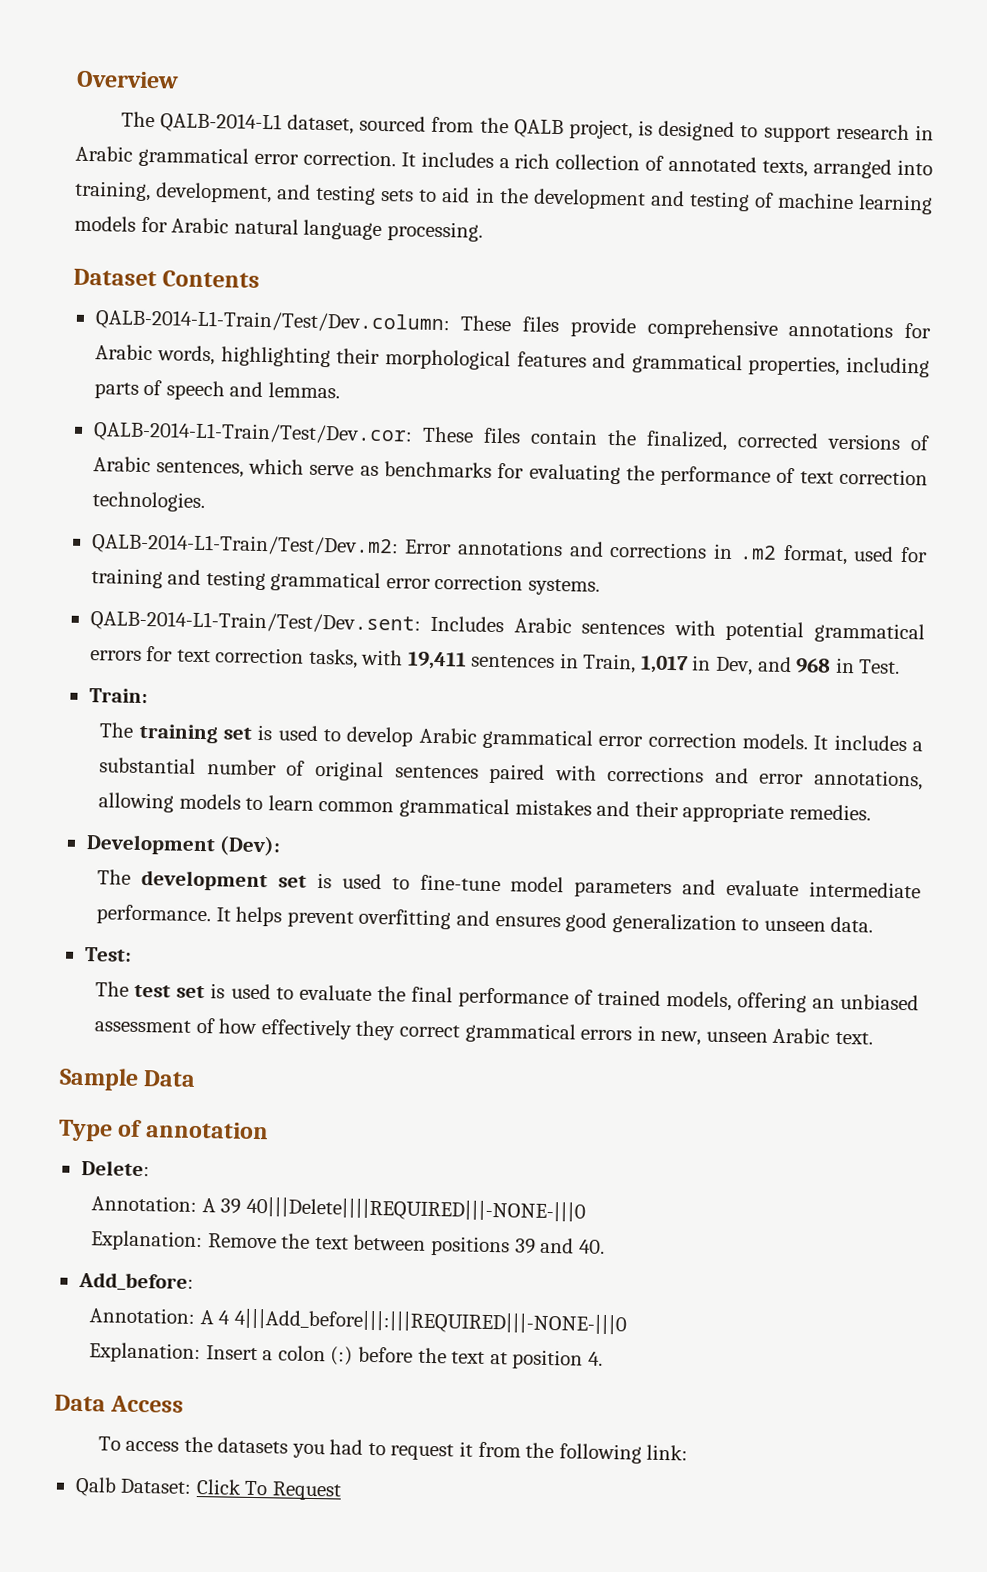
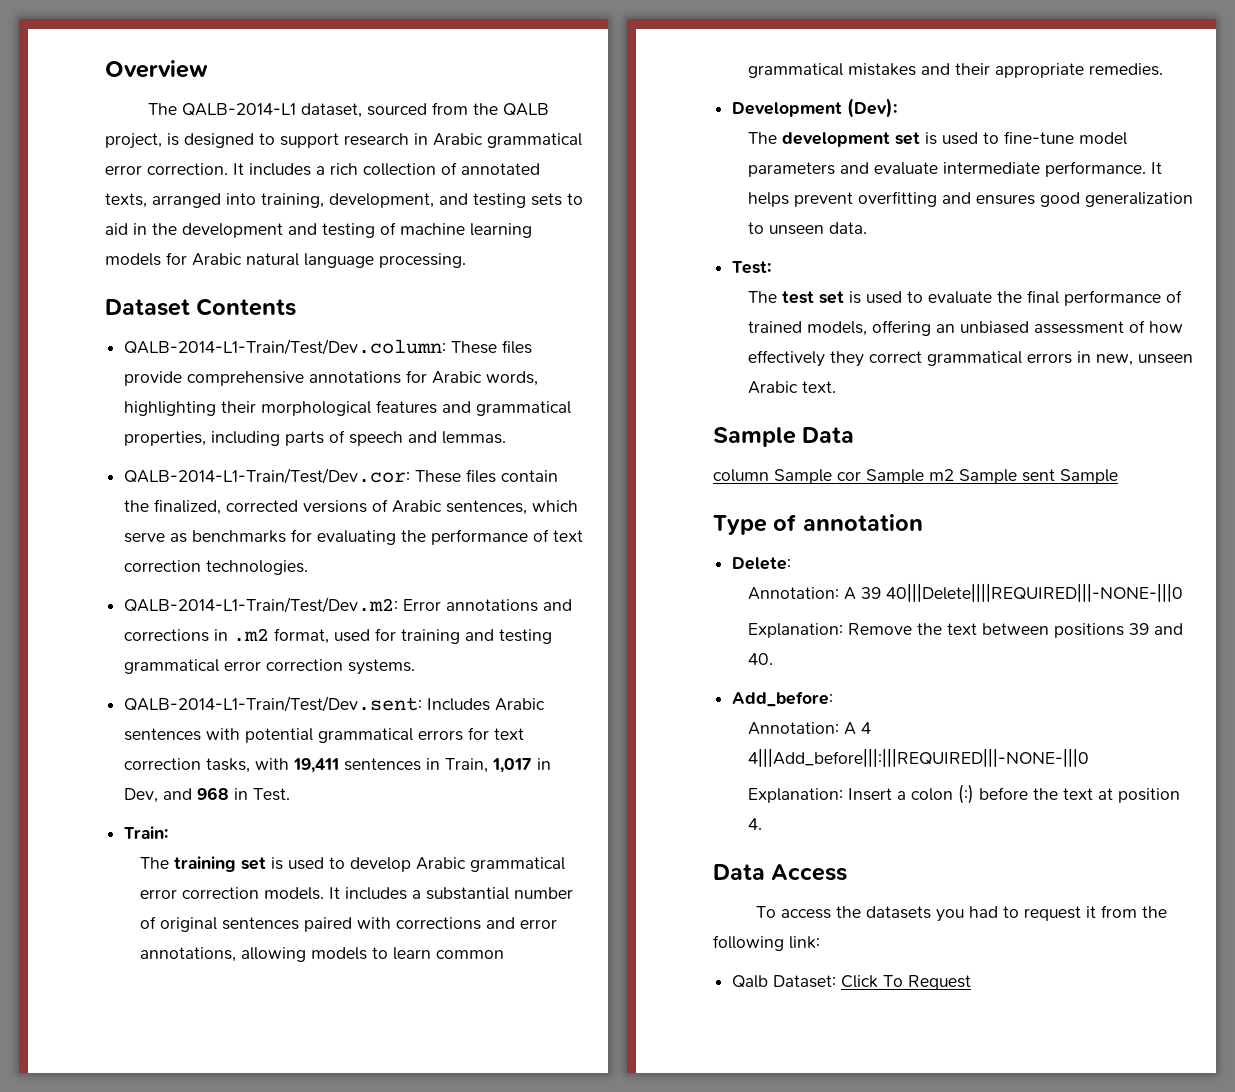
(197, 1078) none -> [713,469,1118,484] // column Sample cor Sample m2 Sample sent Sample

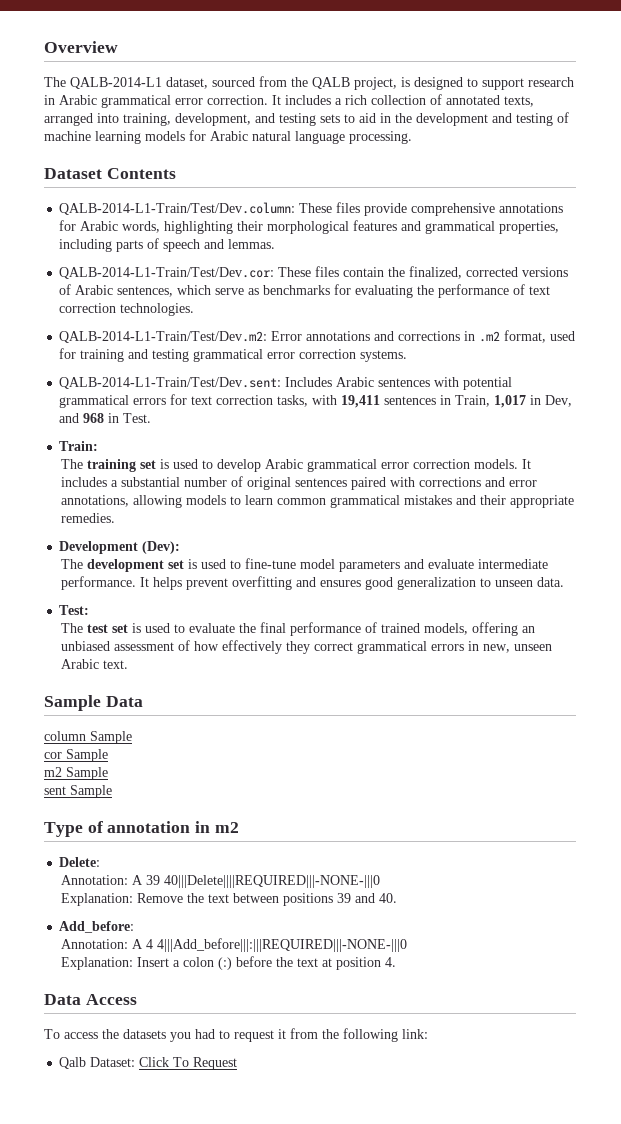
(832, 476) none -> (132, 737) //
(924, 476) none -> (108, 755) //
(1017, 476) none -> (108, 773) //
(923, 522) none -> [195,821,239,833] in m2

